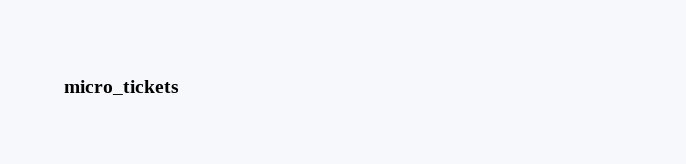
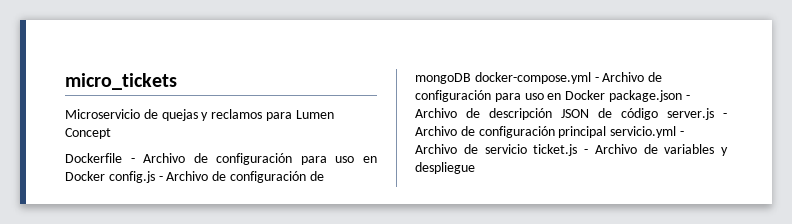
(179, 87) none -> [65,109,334,121] [65,128,111,139] [65,153,377,165] [65,171,324,183] [415,72,663,84] [415,90,690,102] [415,108,727,120] [415,126,684,138] [415,144,728,156] [415,162,475,174] // Microservicio de quejas y reclamos para Lumen Concept // Dockerfile - Archivo de configuración para uso en Docker config.js - Archivo de configuración de mongoDB docker-compose.yml - Archivo de configuración para uso en Docker package.json - Archivo de descripción JSON de código server.js - Archivo de configuración principal servicio.yml - Archivo de servicio ticket.js - Archivo de variables y despliegue

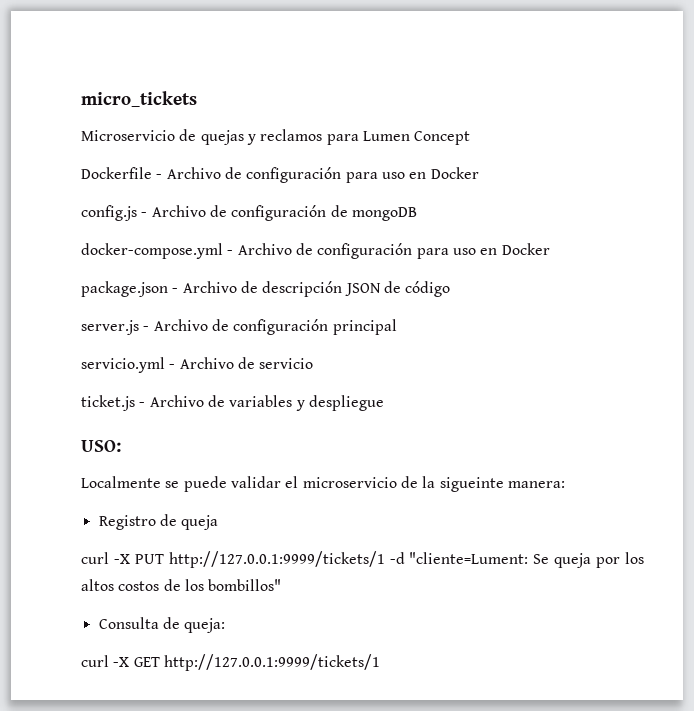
(105, 176) none -> (479, 173) //
(471, 78) none -> (417, 214) //
(606, 95) none -> (550, 249) //
(658, 114) none -> (451, 289) //
(607, 132) none -> (397, 327) //
(527, 149) none -> (314, 363) //
(475, 168) none -> [81,440,121,452] [81,476,565,492] [98,514,219,530] [81,551,645,568] [81,579,282,591] [98,617,226,633] [81,654,380,671] // USO: // Localmente se puede validar el microservicio de la sigueinte manera: // Registro de queja // curl -X PUT http://127.0.0.1:9999/tickets/1 -d "cliente=Lument: Se queja por los altos costos de los bombillos" // Consulta de queja: // curl -X GET http://127.0.0.1:9999/tickets/1

